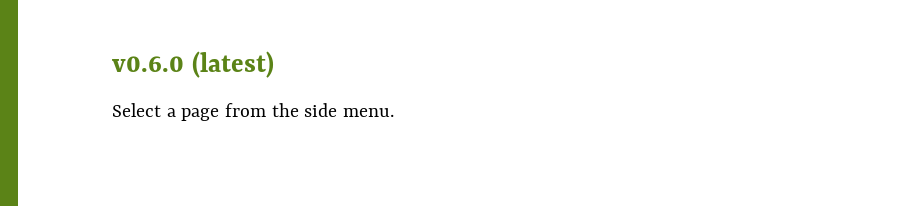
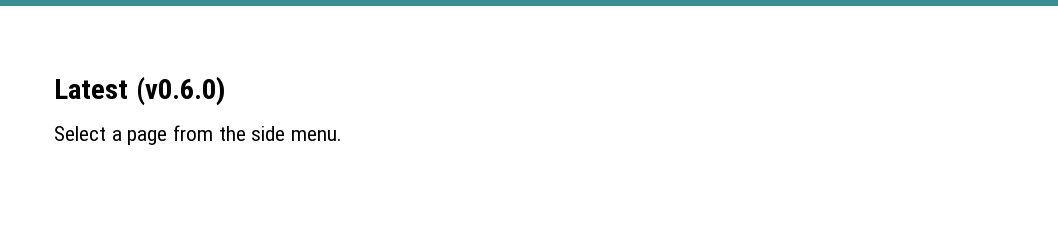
[112,51,274,78] v0.6.0 (latest) -> [54,77,225,106] Latest (v0.6.0)

